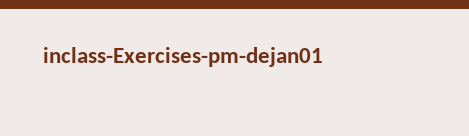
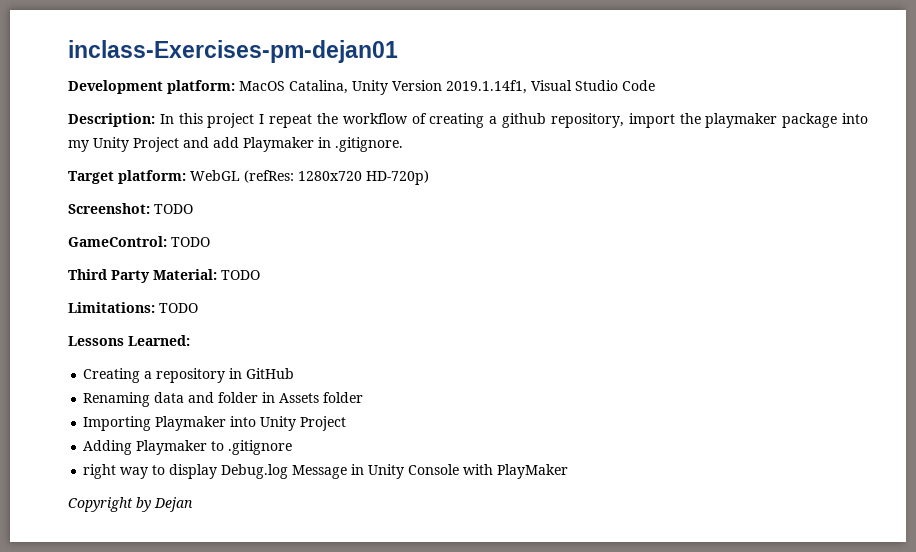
(323, 57) none -> [68,80,655,95] [68,113,869,128] [68,137,403,152] [68,170,429,185] [68,203,193,214] [68,236,210,247] [68,269,260,283] [68,302,198,313] [68,335,190,346] [83,368,295,383] [83,392,364,407] [83,416,347,431] [83,440,293,455] [83,464,569,479] [68,497,193,512] // Development platform: MacOS Catalina, Unity Version 2019.1.14f1, Visual Studio Code // Description: In this project I repeat the workflow of creating a github repository, import the playmaker package into my Unity Project and add Playmaker in .gitignore. // Target platform: WebGL (refRes: 1280x720 HD-720p) // Screenshot: TODO // GameControl: TODO // Third Party Material: TODO // Limitations: TODO // Lessons Learned: // Creating a repository in GitHub // Renaming data and folder in Assets folder // Importing Playmaker into Unity Project // Adding Playmaker to .gitignore // right way to display Debug.log Message in Unity Console with PlayMaker // Copyright by Dejan

